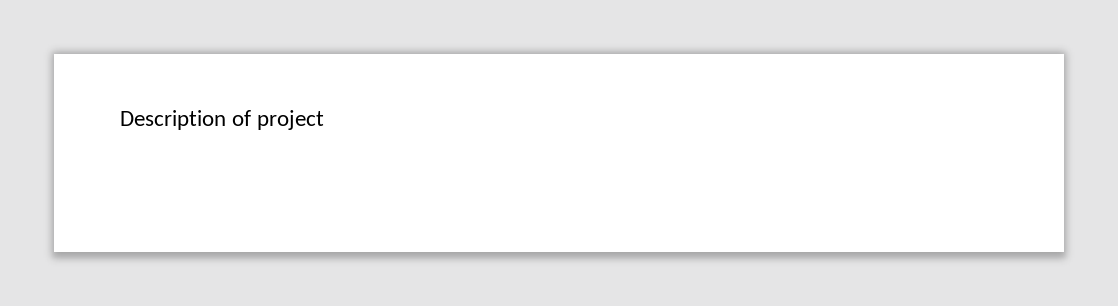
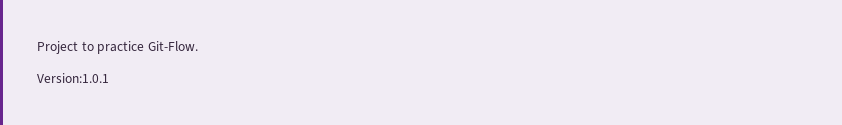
[120,110,325,130] Description of project -> [37,41,198,54] [37,73,109,83] Project to practice Git-Flow. // Version:1.0.1

